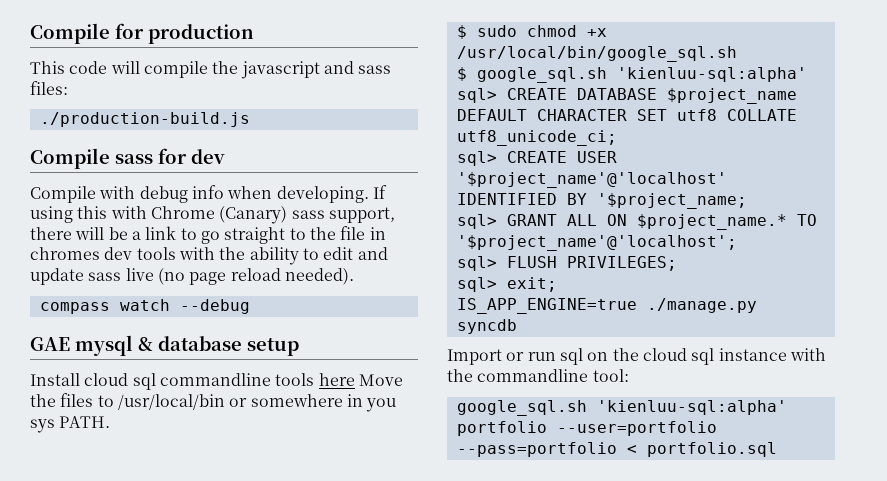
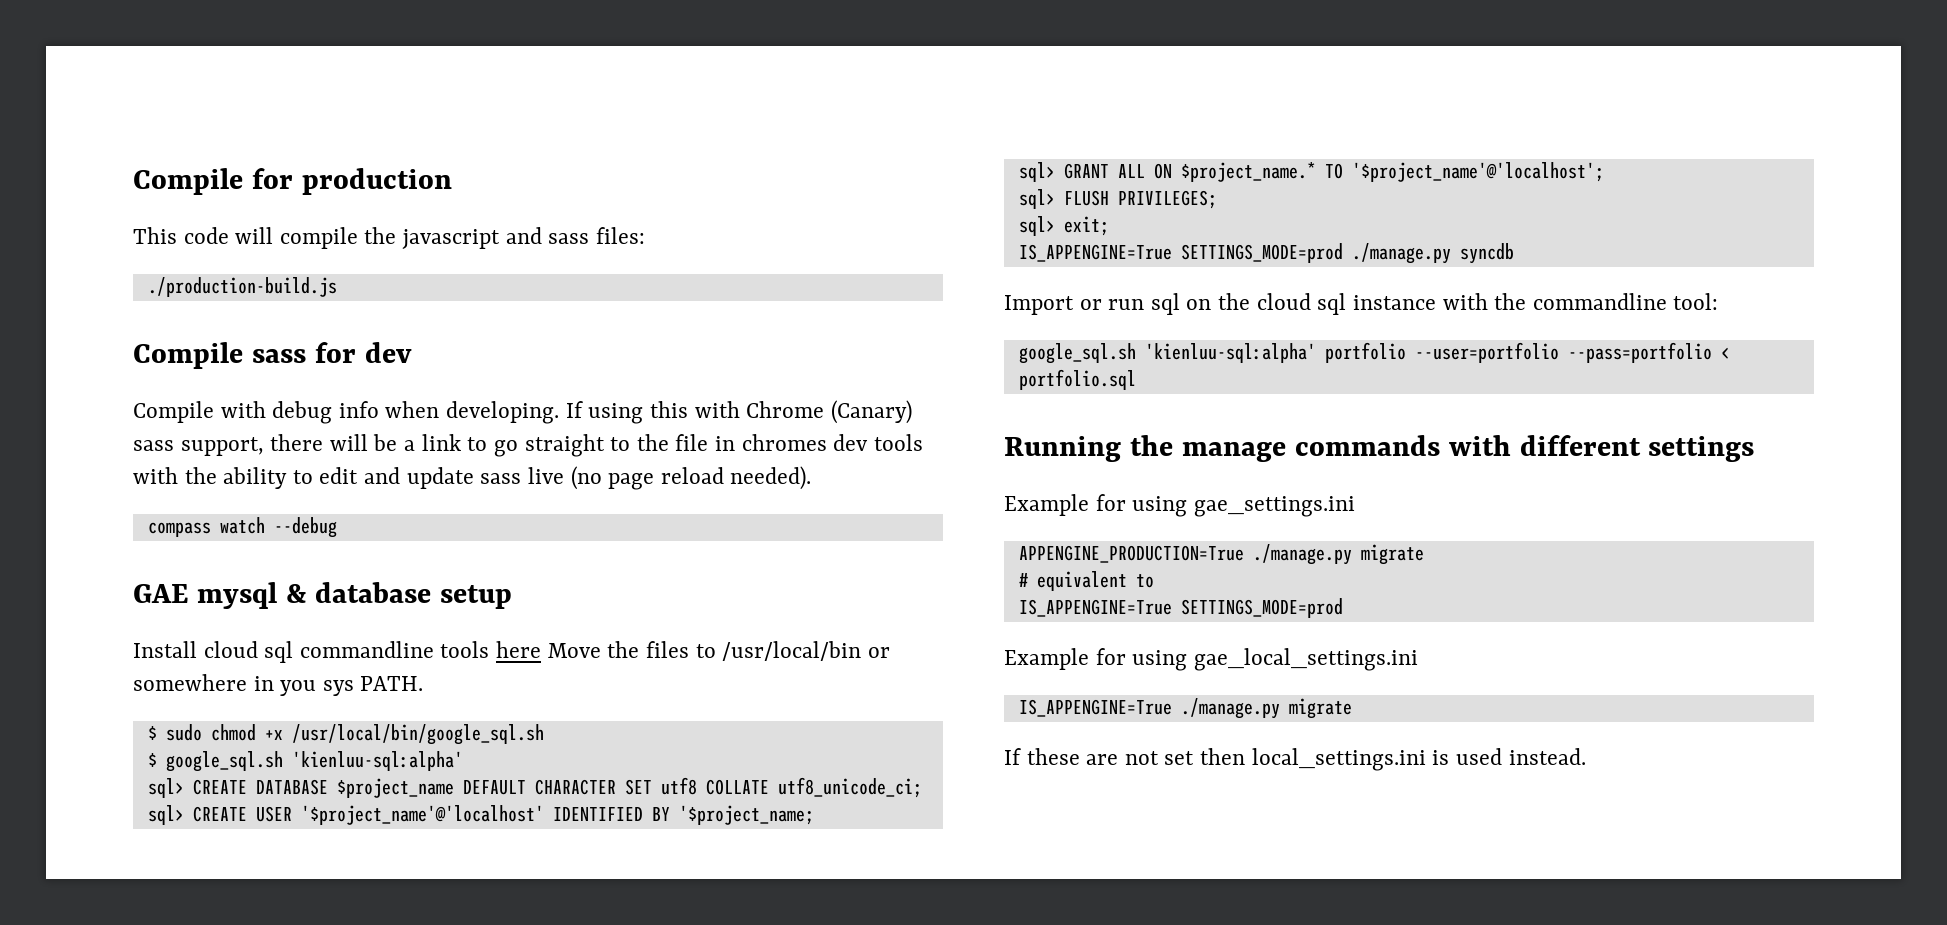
[456,298,637,314] IS_APP_ENGINE=true -> [1018,243,1343,263] IS_APPENGINE=True SETTINGS_MODE=prod
(777, 449) none -> [1004,435,1755,462] [1004,494,1355,517] [1018,544,1424,565] [1018,571,1154,591] [1018,598,1343,618] [1004,648,1418,671] [1018,698,1352,719] [1004,748,1586,771] // Running the manage commands with different settings // Example for using gae_settings.ini // APPENGINE_PRODUCTION=True ./manage.py migrate // # equivalent to // IS_APPENGINE=True SETTINGS_MODE=prod // Example for using gae_local_settings.ini // IS_APPENGINE=True ./manage.py migrate // If these are not set then local_settings.ini is used instead.

